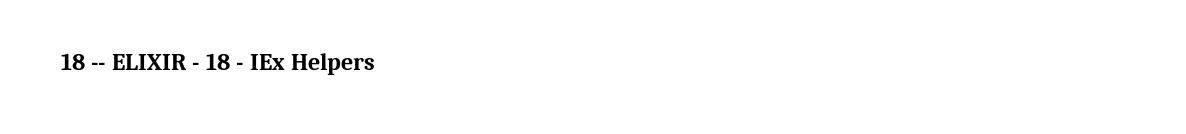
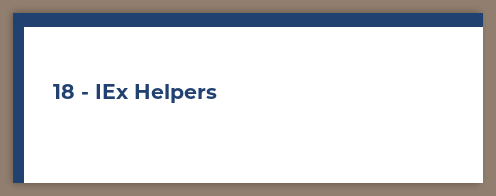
[61,53,230,70] 18 -- ELIXIR - 18 -> [53,84,75,99] 18

